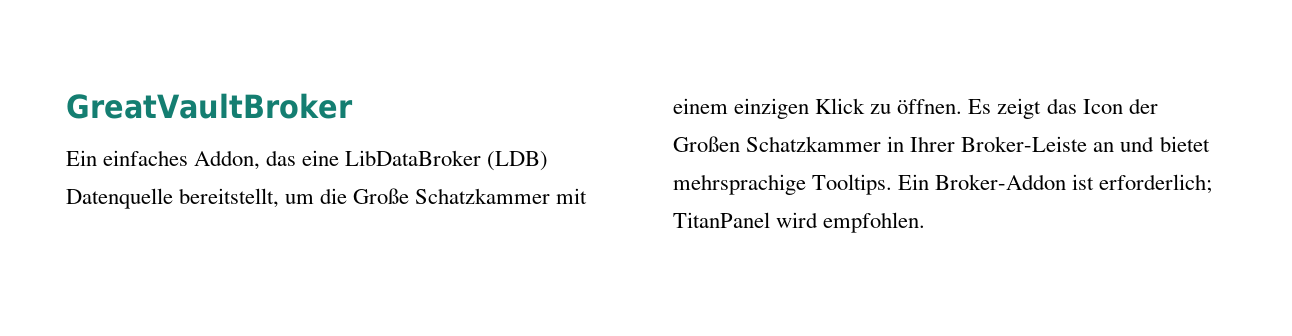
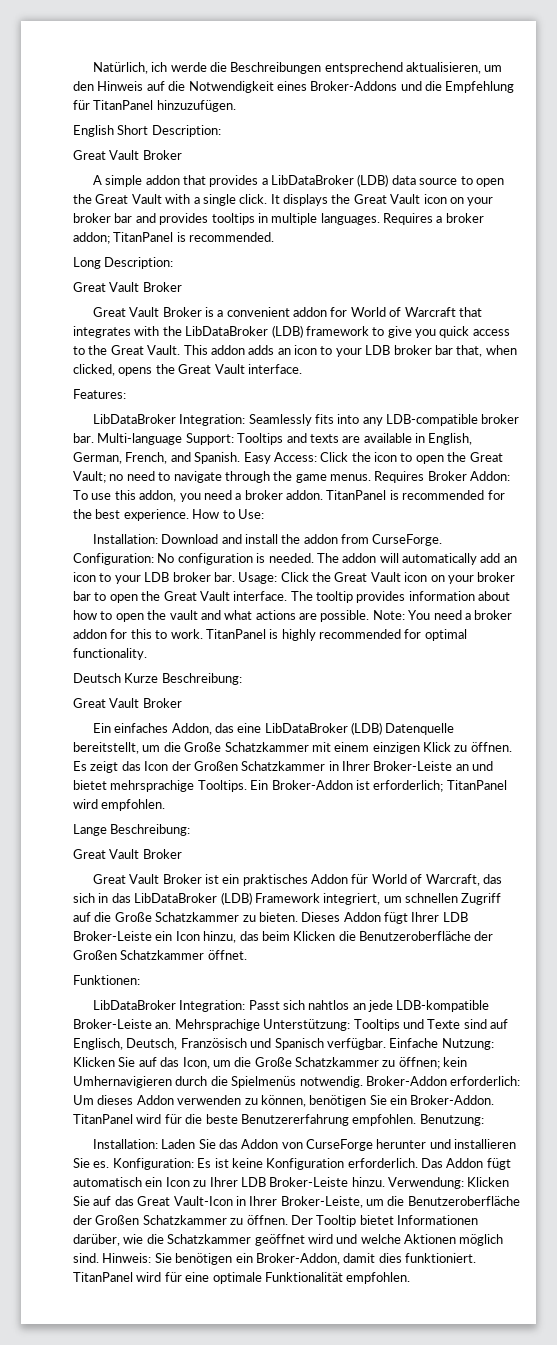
[66,93,353,119] GreatVaultBroker -> [92,62,503,74] [73,81,515,93] [73,100,236,112] [73,125,221,137] [73,150,182,160] [92,174,504,187] [73,194,494,206] [73,213,484,225] [73,232,275,244] [73,257,174,269] [73,282,182,292] [92,307,482,317] [73,325,510,338] [73,345,517,357] [73,364,302,376] [73,389,126,399] [92,414,520,426] [73,433,473,445] [73,452,503,464] [73,471,511,483] [73,490,505,502] [73,509,264,521] [92,534,443,546] [73,553,517,565] [73,572,516,584] [73,591,511,603] [73,610,513,622] [73,629,467,641] [73,648,147,660] [73,673,242,685] [73,698,182,708] Natürlich, ich werde die Beschreibungen entsprechend aktualisieren, um den Hinweis auf die Notwendigkeit eines Broker-Addons und die Empfehlung für TitanPanel hinzuzufügen. // English Short Description: // Great Vault Broker // A simple addon that provides a LibDataBroker (LDB) data source to open the Great Vault with a single click. It displays the Great Vault icon on your broker bar and provides tooltips in multiple languages. Requires a broker addon; TitanPanel is recommended. // Long Description: // Great Vault Broker // Great Vault Broker is a convenient addon for World of Warcraft that integrates with the LibDataBroker (LDB) framework to give you quick access to the Great Vault. This addon adds an icon to your LDB broker bar that, when clicked, opens the Great Vault interface. // Features: // LibDataBroker Integration: Seamlessly fits into any LDB-compatible broker bar. Multi-language Support: Tooltips and texts are available in English, German, French, and Spanish. Easy Access: Click the icon to open the Great Vault; no need to navigate through the game menus. Requires Broker Addon: To use this addon, you need a broker addon. TitanPanel is recommended for the best experience. How to Use: // Installation: Download and install the addon from CurseForge. Configuration: No configuration is needed. The addon will automatically add an icon to your LDB broker bar. Usage: Click the Great Vault icon on your broker bar to open the Great Vault interface. The tooltip provides information about how to open the vault and what actions are possible. Note: You need a broker addon for this to work. TitanPanel is highly recommended for optimal functionality. // Deutsch Kurze Beschreibung: // Great Vault Broker
(926, 222) none -> [73,824,191,836] [73,849,182,859] [92,874,502,886] [73,892,502,905] [73,912,468,924] [73,931,494,943] [73,950,247,960] [73,975,140,985] [92,1000,490,1012] [73,1019,508,1031] [73,1038,494,1050] [73,1057,468,1069] [73,1076,521,1088] [73,1095,495,1107] [73,1114,484,1126] [92,1139,517,1151] [73,1158,511,1170] [73,1177,510,1189] [73,1196,520,1208] [73,1215,478,1227] [73,1234,504,1246] [73,1253,476,1265] [73,1272,411,1284] // Lange Beschreibung: // Great Vault Broker // Great Vault Broker ist ein praktisches Addon für World of Warcraft, das sich in das LibDataBroker (LDB) Framework integriert, um schnellen Zugriff auf die Große Schatzkammer zu bieten. Dieses Addon fügt Ihrer LDB Broker-Leiste ein Icon hinzu, das beim Klicken die Benutzeroberfläche der Großen Schatzkammer öffnet. // Funktionen: // LibDataBroker Integration: Passt sich nahtlos an jede LDB-kompatible Broker-Leiste an. Mehrsprachige Unterstützung: Tooltips und Texte sind auf Englisch, Deutsch, Französisch und Spanisch verfügbar. Einfache Nutzung: Klicken Sie auf das Icon, um die Große Schatzkammer zu öffnen; kein Umhernavigieren durch die Spielmenüs notwendig. Broker-Addon erforderlich: Um dieses Addon verwenden zu können, benötigen Sie ein Broker-Addon. TitanPanel wird für die beste Benutzererfahrung empfohlen. Benutzung: // Installation: Laden Sie das Addon von CurseForge herunter und installieren Sie es. Konfiguration: Es ist keine Konfiguration erforderlich. Das Addon fügt automatisch ein Icon zu Ihrer LDB Broker-Leiste hinzu. Verwendung: Klicken Sie auf das Great Vault-Icon in Ihrer Broker-Leiste, um die Benutzeroberfläche der Großen Schatzkammer zu öffnen. Der Tooltip bietet Informationen darüber, wie die Schatzkammer geöffnet wird und welche Aktionen möglich sind. Hinweis: Sie benötigen ein Broker-Addon, damit dies funktioniert. TitanPanel wird für eine optimale Funktionalität empfohlen.

